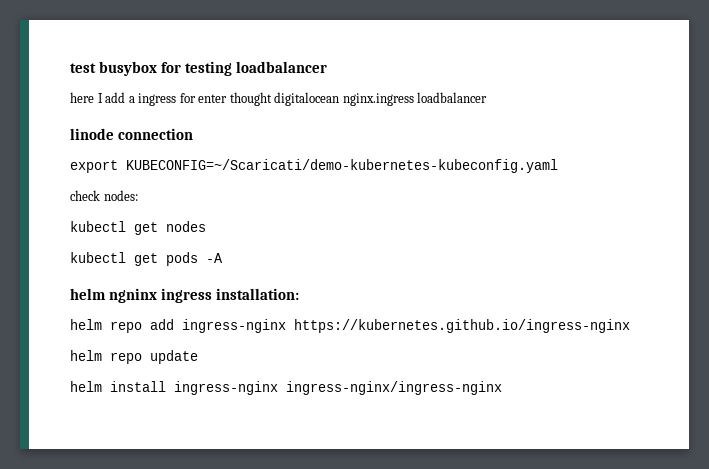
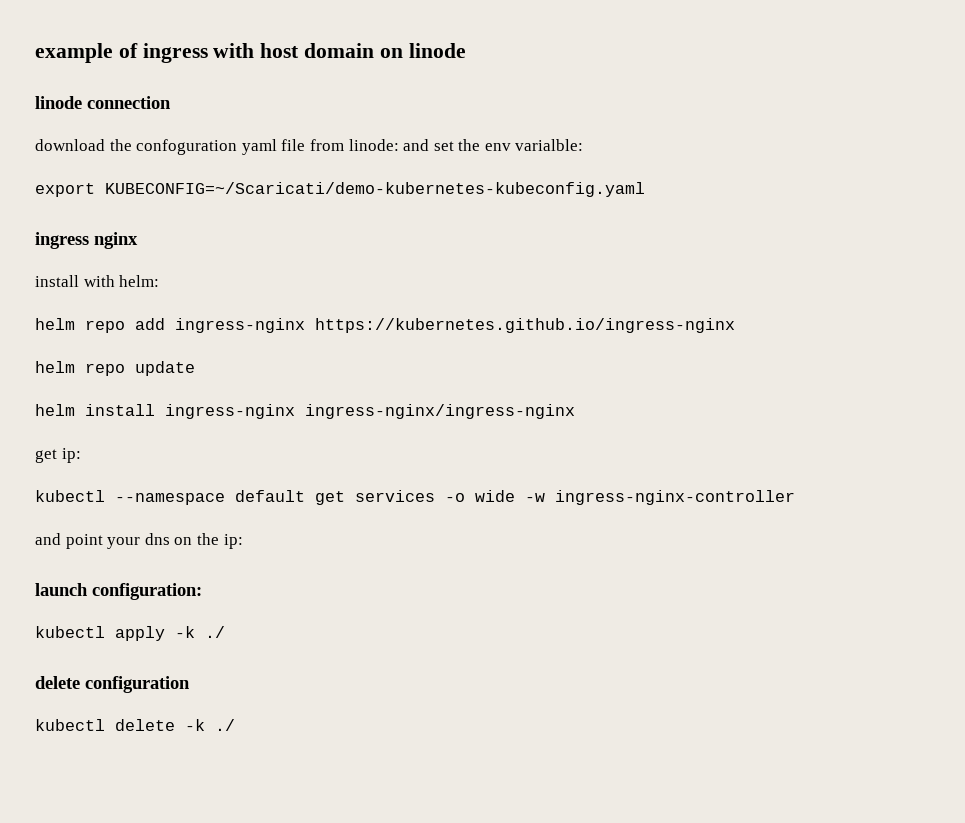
[70,61,328,76] [70,92,488,106] [70,128,194,140] [70,159,558,173] [70,190,138,201] [70,221,206,235] [70,252,223,266] [70,288,300,303] test busybox for testing loadbalancer // here I add a ingress for enter thought digitalocean nginx.ingress loadbalancer // linode connection // export KUBECONFIG=~/Scaricati/demo-kubernetes-kubeconfig.yaml // check nodes: // kubectl get nodes // kubectl get pods -A // helm ngninx ingress installation: -> [35,43,466,63] [35,96,171,109] [35,139,584,155] [35,182,645,197] [35,232,138,249] [35,275,160,287] example of ingress with host domain on linode // linode connection // download the confoguration yaml file from linode: and set the env varialble: // export KUBECONFIG=~/Scaricati/demo-kubernetes-kubeconfig.yaml // ingress nginx // install with helm:
(502, 388) none -> [35,448,81,463] [35,490,795,505] [35,533,243,549] [35,583,202,600] [35,626,225,641] [35,676,190,693] [35,719,235,731] // get ip: // kubectl --namespace default get services -o wide -w ingress-nginx-controller // and point your dns on the ip: // launch configuration: // kubectl apply -k ./ // delete configuration // kubectl delete -k ./

